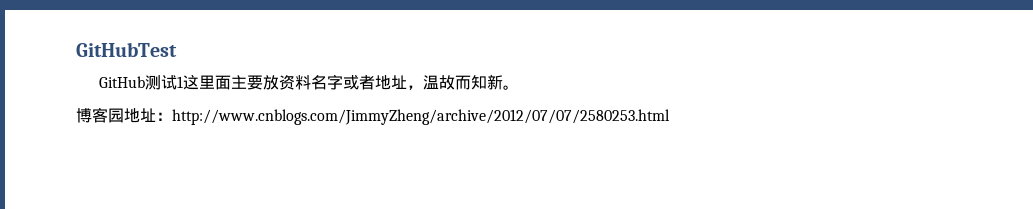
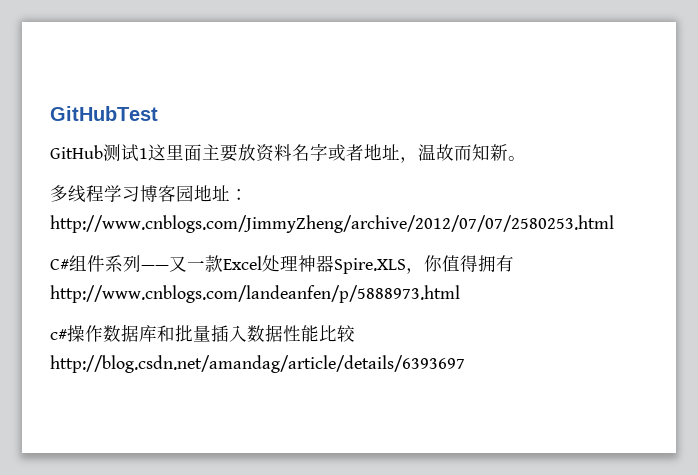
(519, 87) none -> [50,185,140,203] 多线程学习
(670, 117) none -> [50,255,514,274] [50,285,460,303] [50,324,355,342] [50,355,465,373] // C#组件系列——又一款Excel处理神器Spire.XLS，你值得拥有http://www.cnblogs.com/landeanfen/p/5888973.html // c#操作数据库和批量插入数据性能比较http://blog.csdn.net/amandag/article/details/6393697

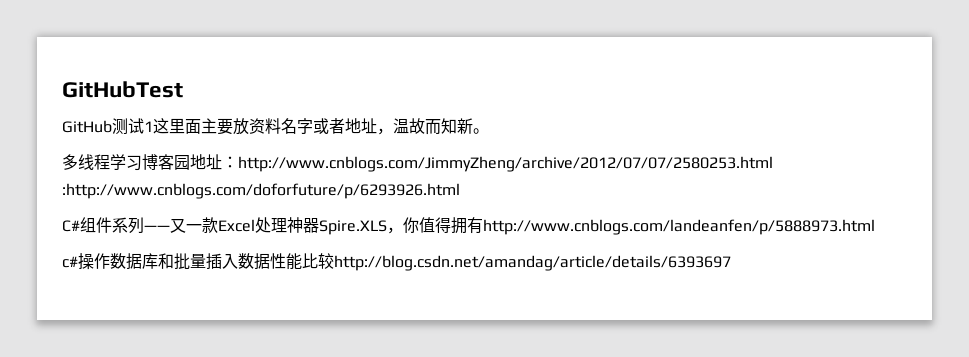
(614, 224) none -> [62,183,460,199] :http://www.cnblogs.com/doforfuture/p/6293926.html

